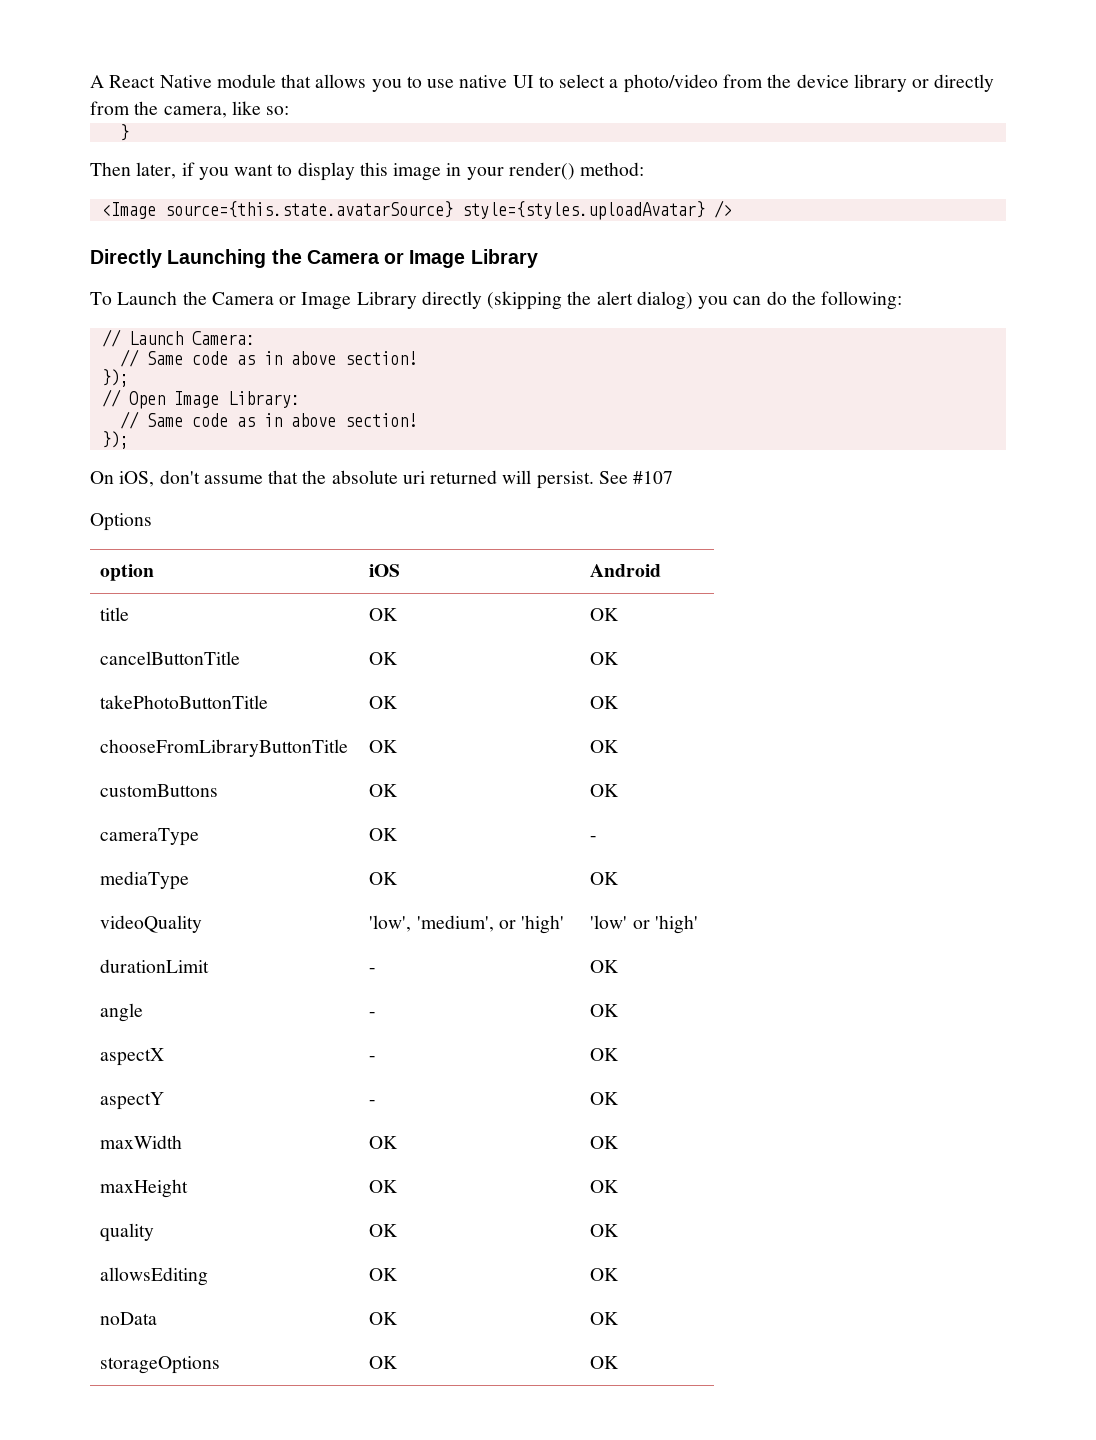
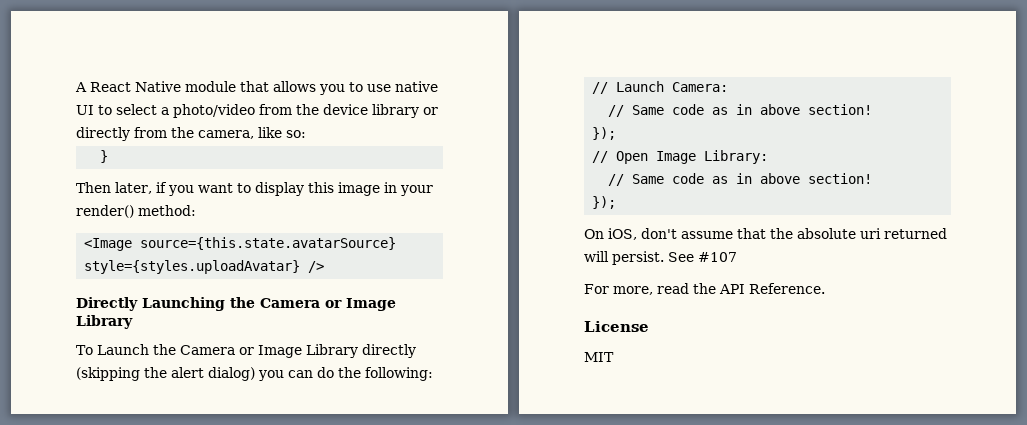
[90,513,152,531] [100,564,155,581] [369,564,401,577] [590,564,662,577] [100,607,130,621] [369,608,399,621] [590,608,620,621] [100,651,241,665] [369,652,399,665] [590,652,620,665] [100,695,269,709] [369,696,399,709] [590,696,620,709] [100,739,349,757] [369,740,399,753] [590,740,620,753] [100,784,219,797] [369,784,399,797] [590,784,620,797] [100,828,200,846] [369,828,399,841] [590,836,598,841] [100,871,190,890] [369,872,399,885] [590,872,620,885] [100,915,203,933] [369,915,565,934] [590,915,698,934] [100,959,210,973] [369,968,377,973] [590,960,620,973] [100,1003,144,1022] [369,1012,377,1017] [590,1004,620,1017] [100,1048,165,1066] [369,1056,377,1061] [590,1048,620,1061] [100,1092,165,1110] [369,1100,377,1105] [590,1092,620,1105] [100,1135,183,1149] [369,1136,399,1149] [590,1136,620,1149] [100,1179,189,1198] [369,1180,399,1193] [590,1180,620,1193] [100,1223,155,1242] [369,1224,399,1237] [590,1224,620,1237] [100,1267,209,1286] [369,1268,399,1281] [590,1268,620,1281] [100,1312,158,1325] [369,1312,399,1325] [590,1312,620,1325] [100,1356,221,1374] [369,1356,399,1369] [590,1356,620,1369] Options // option | iOS | Android // title | OK | OK // cancelButtonTitle | OK | OK // takePhotoButtonTitle | OK | OK // chooseFromLibraryButtonTitle | OK | OK // customButtons | OK | OK // cameraType | OK | - // mediaType | OK | OK // videoQuality | 'low', 'medium', or 'high' | 'low' or 'high' // durationLimit | - | OK // angle | - | OK // aspectX | - | OK // aspectY | - | OK // maxWidth | OK | OK // maxHeight | OK | OK // quality | OK | OK // allowsEditing | OK | OK // noData | OK | OK // storageOptions | OK | OK -> [584,283,825,295] [584,321,649,332] [584,352,614,362] For more, read the API Reference. // License // MIT

